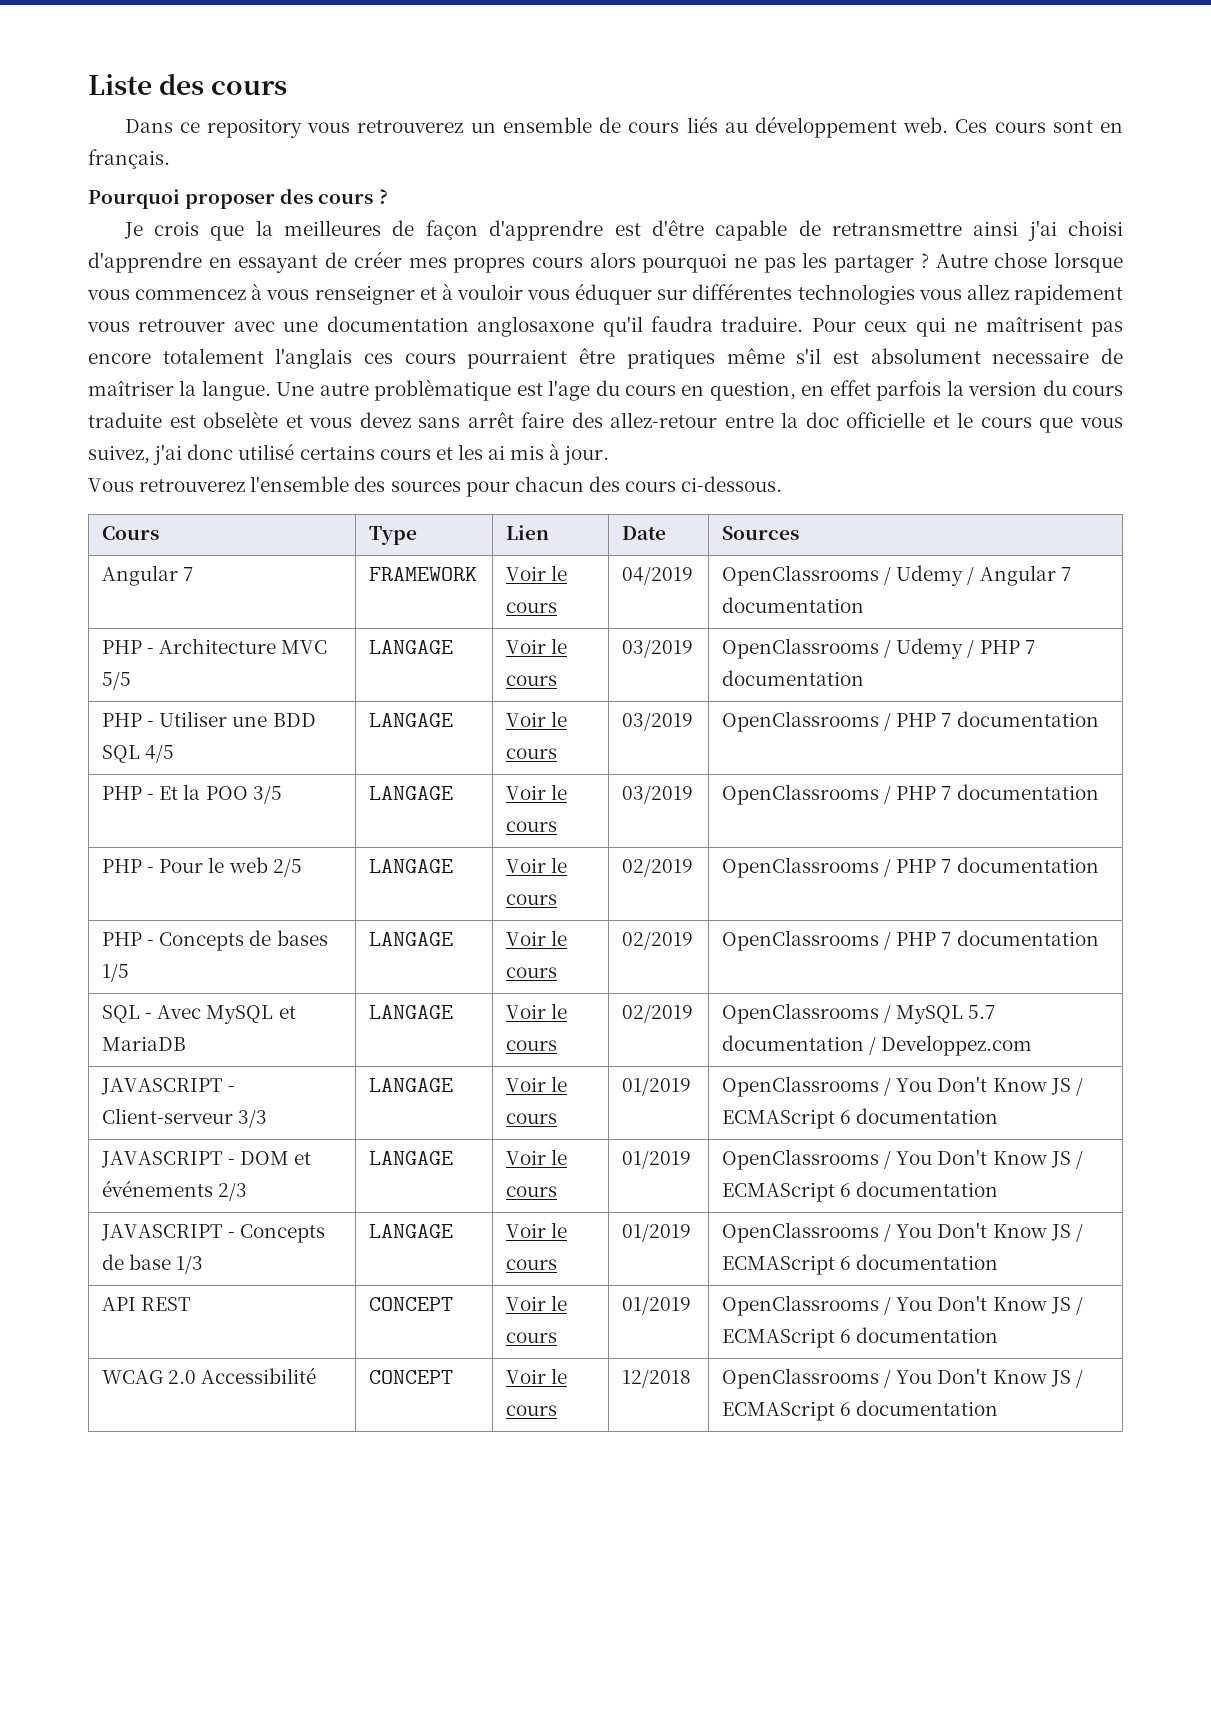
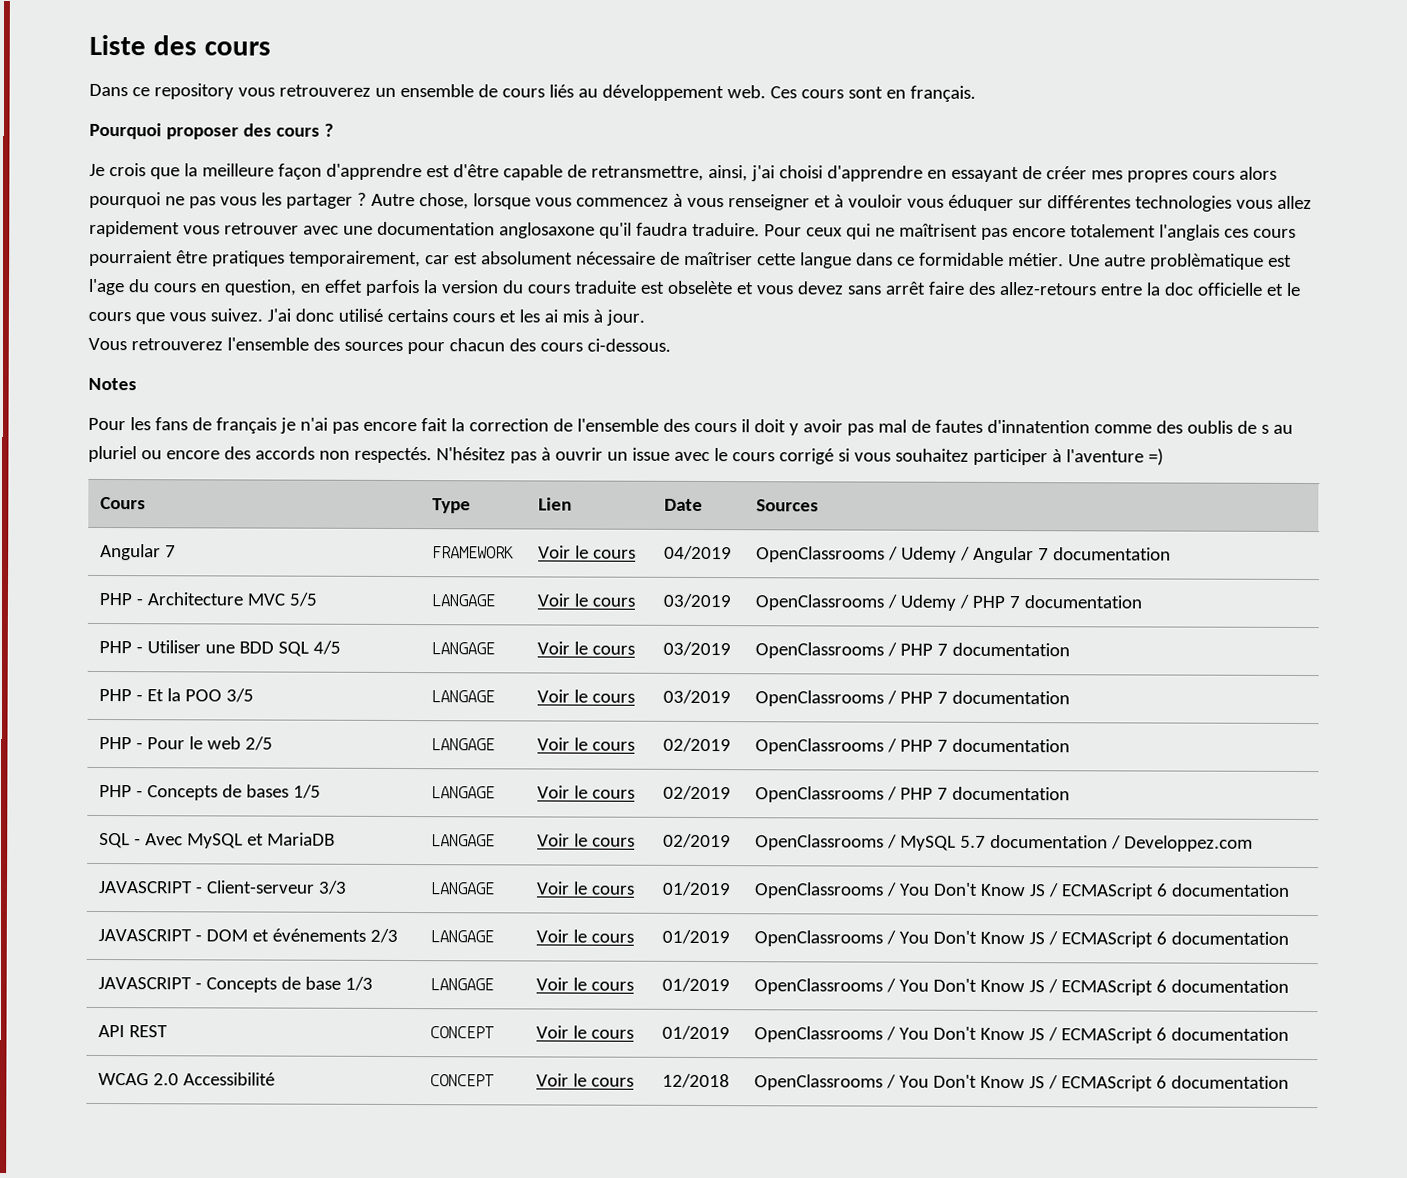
[284,220,415,236] meilleures de -> [201,163,274,177] meilleure
[831,221,1019,236] retransmettre ainsi -> [590,165,748,182] retransmettre, ainsi,
(796, 265) none -> [219,196,257,206] vous
[994,252,1048,268] chose -> [418,193,469,210] chose,
[726,348,822,364] même s'il -> [288,250,450,268] temporairement, car
[992,349,1090,364] necessaire -> [575,251,656,265] nécessaire
[179,380,271,401] la langue. -> [756,252,1064,269] cette langue dans ce formidable métier.
[610,412,718,428] allez-retour -> [998,281,1097,296] allez-retours
[88,444,183,465] suivez, j'ai -> [209,308,291,322] suivez. J'ai
(783, 484) none -> [88,377,137,391] [88,417,1293,436] [88,445,1164,466] // Notes // Pour les fans de français je n'ai pas encore fait la correction de l'ensemble des cours il doit y avoir pas mal de fautes d'innatention comme des oublis de s au pluriel ou encore des accords non respectés. N'hésitez pas à ouvrir un issue avec le cours corrigé si vous souhaitez participer à l'aventure =)

